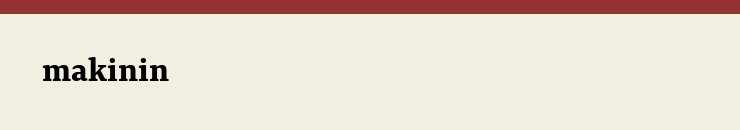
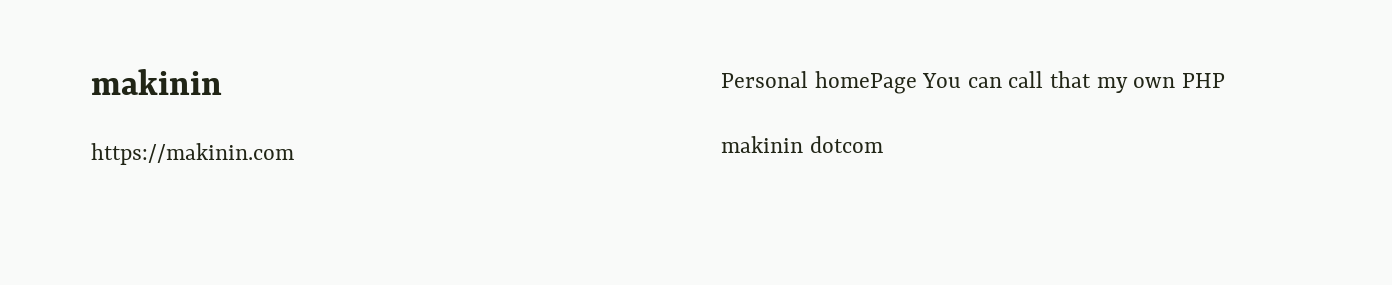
[42,57,169,81] makinin -> [91,69,222,95] [91,143,294,165] [721,71,1225,94] [721,136,883,153] makinin // https://makinin.com // Personal homePage You can call that my own PHP // makinin dotcom

